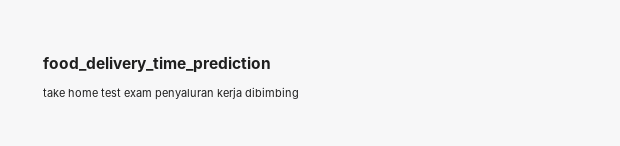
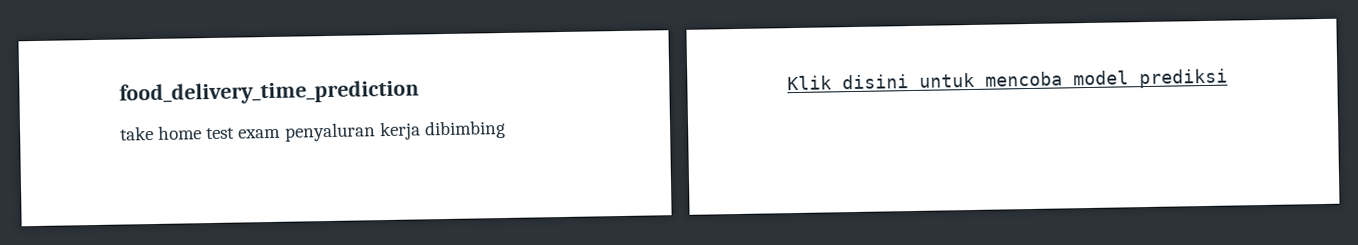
(299, 93) none -> [787,68,1228,91] // Klik disini untuk mencoba model prediksi

